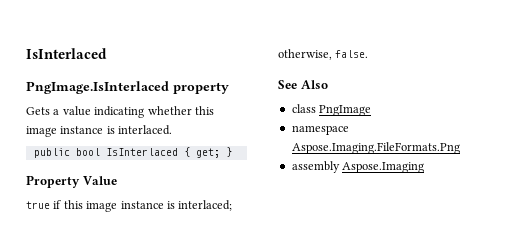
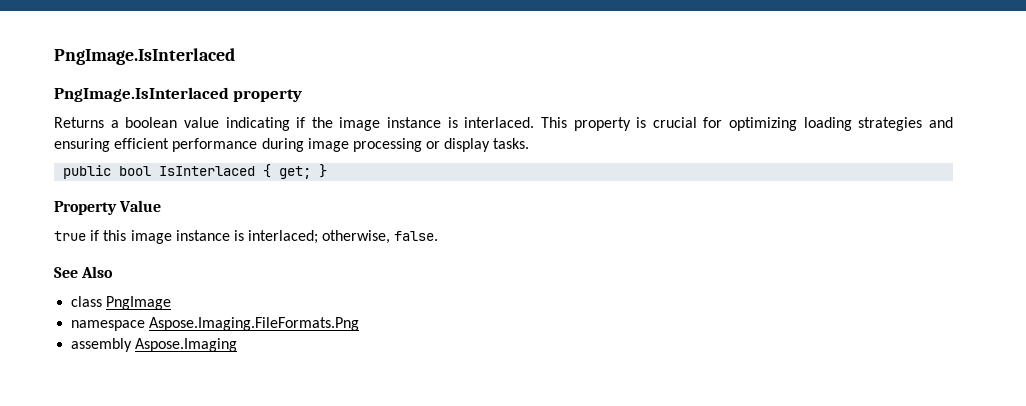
[26,48,107,59] IsInterlaced -> [54,48,235,65] PngImage.IsInterlaced
[26,106,214,118] [26,125,173,137] Gets a value indicating whether this image instance is interlaced. -> [54,117,954,131] [54,138,530,152] Returns a boolean value indicating if the image instance is interlaced. This property is crucial for optimizing loading strategies and ensuring efficient performance during image processing or display tasks.

